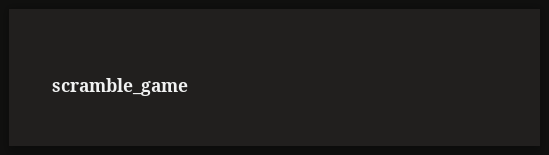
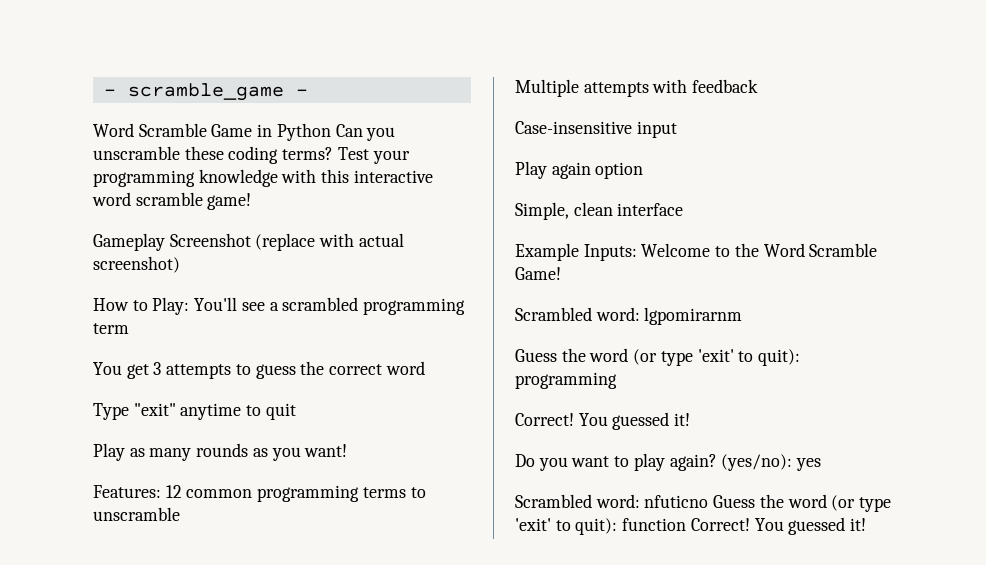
[52,78,188,96] scramble_game -> [103,83,308,101] [93,123,396,141] [93,146,410,164] [93,169,433,187] [92,192,252,210] [93,233,404,251] [93,256,180,273] [93,297,466,315] [93,323,129,334] [93,361,425,379] [93,403,296,420] [93,443,348,461] [93,485,426,502] [93,507,180,521] [515,79,759,97] [515,121,677,138] [515,161,644,179] [515,202,684,220] [515,243,878,261] [515,267,561,280] [515,307,743,325] [515,348,801,366] [515,372,617,389] [515,412,691,430] [515,453,822,471] [515,494,892,512] [515,517,867,535] - scramble_game - // Word Scramble Game in Python Can you unscramble these coding terms? Test your programming knowledge with this interactive word scramble game! // Gameplay Screenshot (replace with actual screenshot) // How to Play: You'll see a scrambled programming term // You get 3 attempts to guess the correct word // Type "exit" anytime to quit // Play as many rounds as you want! // Features: 12 common programming terms to unscramble // Multiple attempts with feedback // Case-insensitive input // Play again option // Simple, clean interface // Example Inputs: Welcome to the Word Scramble Game! // Scrambled word: lgpomirarnm // Guess the word (or type 'exit' to quit): programming // Correct! You guessed it! // Do you want to play again? (yes/no): yes // Scrambled word: nfuticno Guess the word (or type 'exit' to quit): function Correct! You guessed it!

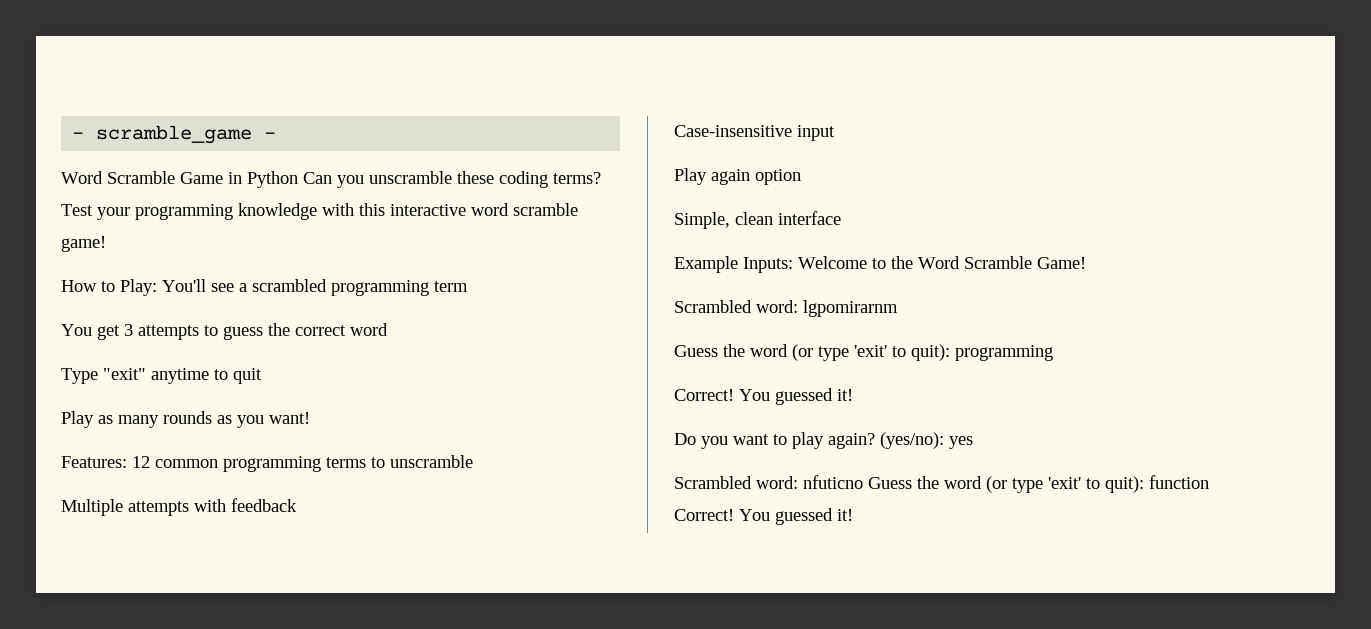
[93,233,404,251] [93,256,180,273] // Gameplay Screenshot (replace with actual screenshot) -> (106, 244) none

